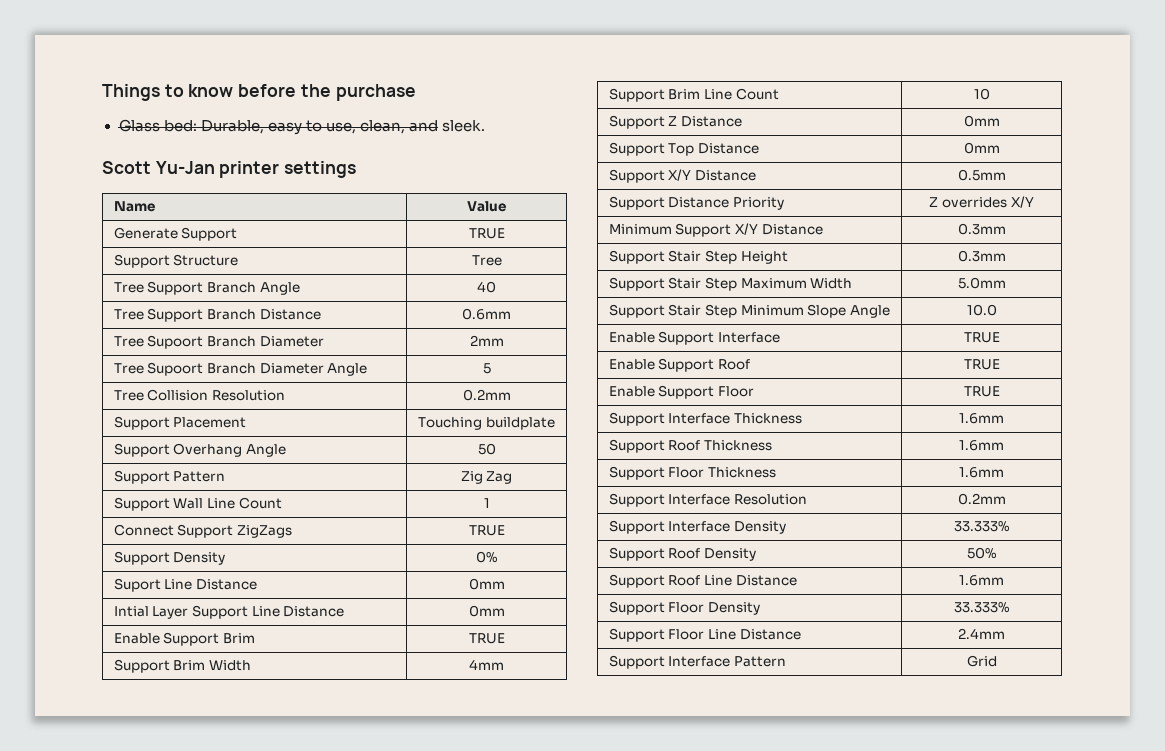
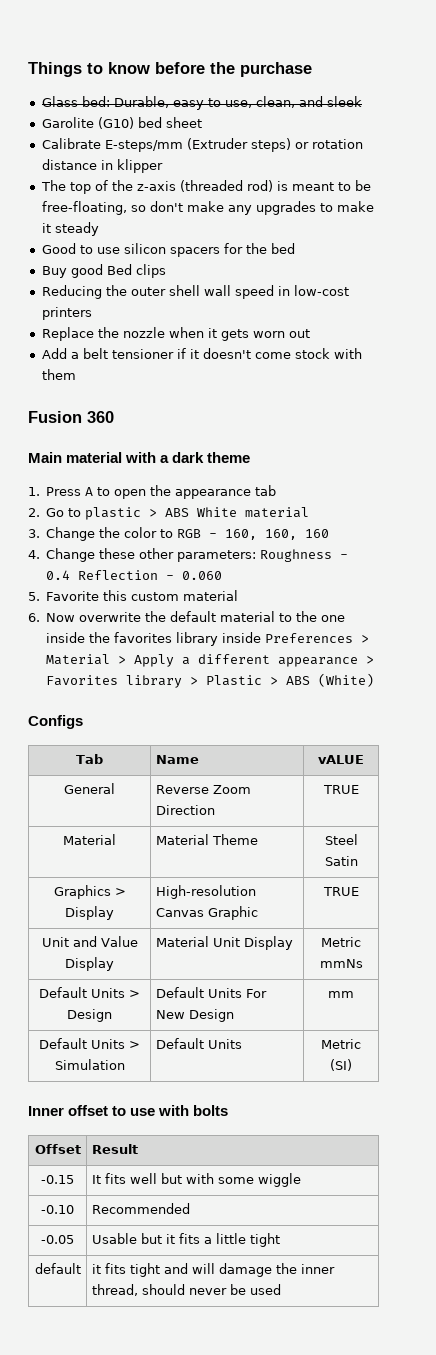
[441,120,485,132] [102,161,357,178] [113,201,155,212] [467,201,506,212] [113,227,238,241] [468,228,505,239] [113,254,239,268] [471,255,502,266] [113,281,300,295] [477,281,496,293] [113,308,321,322] [462,308,511,320] [113,335,324,349] [469,335,504,346] [113,362,368,376] [482,363,491,374] [113,389,286,401] [462,389,511,401] [113,416,247,430] [418,417,555,430] [113,443,287,457] [477,443,496,455] [113,470,226,484] [460,471,513,484] [113,497,282,511] [483,498,490,508] [113,524,293,538] [468,525,505,536] [113,551,226,565] [476,551,497,563] [113,578,258,592] [468,578,505,590] [113,605,345,619] [468,605,505,617] [113,632,256,646] [468,633,505,644] [113,659,252,673] [469,659,504,670] [608,88,779,102] [973,88,990,100] [608,115,743,129] [963,115,1000,127] [608,142,760,156] [963,142,1000,154] [608,169,757,183] [957,169,1006,181] [608,196,785,210] [929,196,1034,208] [608,223,823,237] [957,223,1006,235] [608,250,788,264] [957,250,1006,262] [608,277,853,291] [957,277,1006,289] [608,304,890,318] [966,304,997,316] [608,331,781,345] [963,332,1000,343] [608,358,751,372] [963,359,1000,370] [608,385,755,399] [963,386,1000,397] [608,412,803,426] [959,413,1004,424] [608,439,773,453] [959,440,1004,451] [608,466,777,480] [959,467,1004,478] [608,493,808,507] [957,493,1006,505] [608,520,787,534] [954,521,1009,532] [608,547,757,561] [967,547,996,559] [608,574,797,588] [959,575,1004,586] [608,601,761,615] [954,602,1009,613] [608,628,801,642] [958,628,1005,639] [608,655,787,669] [966,655,997,667] sleek. // Scott Yu-Jan printer settings // Name | Value // Generate Support | TRUE // Support Structure | Tree // Tree Support Branch Angle | 40 // Tree Support Branch Distance | 0.6mm // Tree Supoort Branch Diameter | 2mm // Tree Supoort Branch Diameter Angle | 5 // Tree Collision Resolution | 0.2mm // Support Placement | Touching buildplate // Support Overhang Angle | 50 // Support Pattern | Zig Zag // Support Wall Line Count | 1 // Connect Support ZigZags | TRUE // Support Density | 0% // Suport Line Distance | 0mm // Intial Layer Support Line Distance | 0mm // Enable Support Brim | TRUE // Support Brim Width | 4mm // Support Brim Line Count | 10 // Support Z Distance | 0mm // Support Top Distance | 0mm // Support X/Y Distance | 0.5mm // Support Distance Priority | Z overrides X/Y // Minimum Support X/Y Distance | 0.3mm // Support Stair Step Height | 0.3mm // Support Stair Step Maximum Width | 5.0mm // Support Stair Step Minimum Slope Angle | 10.0 // Enable Support Interface | TRUE // Enable Support Roof | TRUE // Enable Support Floor | TRUE // Support Interface Thickness | 1.6mm // Support Roof Thickness | 1.6mm // Support Floor Thickness | 1.6mm // Support Interface Resolution | 0.2mm // Support Interface Density | 33.333% // Support Roof Density | 50% // Support Roof Line Distance | 1.6mm // Support Floor Density | 33.333% // Support Floor Line Distance | 2.4mm // Support Interface Pattern | Grid -> [326,96,362,107] [41,117,202,129] [41,138,363,152] [41,159,163,173] [40,180,371,194] [41,201,374,215] [41,222,99,236] [41,243,295,257] [41,264,166,278] [41,285,349,299] [41,307,92,320] [41,327,310,341] [41,348,362,359] [41,369,76,380] [28,411,114,423] [28,452,251,463] [28,485,277,499] [28,507,310,520] [28,527,330,541] [28,548,349,562] [46,570,223,580] [28,590,239,601] [28,611,346,622] [46,632,370,646] [46,654,375,667] [46,673,375,688] [28,715,83,729] [76,754,104,764] [155,755,199,764] [318,755,364,764] [64,783,115,794] [155,785,251,794] [155,805,215,815] [322,785,359,794] [63,834,116,845] [155,834,258,845] [324,834,358,845] [324,856,358,866] [53,885,126,899] [65,906,114,920] [155,885,256,899] [155,906,258,920] [322,887,359,896] [41,936,138,947] [65,957,114,971] [155,936,293,950] [321,937,361,947] [319,959,363,968] [39,987,140,998] [67,1009,112,1022] [155,987,267,998] [155,1009,234,1022] [328,991,354,998] [39,1038,140,1049] [54,1059,125,1070] [155,1038,242,1049] [321,1039,361,1049] [330,1059,352,1071] [28,1105,229,1116] [34,1144,81,1154] [91,1144,138,1154] [41,1175,74,1184] [91,1173,301,1187] [41,1205,74,1214] [91,1203,190,1214] [41,1235,74,1244] [91,1233,280,1247] [34,1263,81,1274] [91,1263,335,1277] [91,1284,281,1296] sleek // Garolite (G10) bed sheet // Calibrate E-steps/mm (Extruder steps) or rotation distance in klipper // The top of the z-axis (threaded rod) is meant to be free-floating, so don't make any upgrades to make it steady // Good to use silicon spacers for the bed // Buy good Bed clips // Reducing the outer shell wall speed in low-cost printers // Replace the nozzle when it gets worn out // Add a belt tensioner if it doesn't come stock with them // Fusion 360 // Main material with a dark theme // 1. Press A to open the appearance tab // 2. Go to plastic > ABS White material // 3. Change the color to RGB - 160, 160, 160 // 4. Change these other parameters: Roughness - 0.4 Reflection - 0.060 // 5. Favorite this custom material // 6. Now overwrite the default material to the one inside the favorites library inside Preferences > Material > Apply a different appearance > Favorites library > Plastic > ABS (White) // Configs // Tab | Name | vALUE // General | Reverse Zoom Direction | TRUE // Material | Material Theme | Steel Satin // Graphics > Display | High-resolution Canvas Graphic | TRUE // Unit and Value Display | Material Unit Display | Metric mmNs // Default Units > Design | Default Units For New Design | mm // Default Units > Simulation | Default Units | Metric (SI) // Inner offset to use with bolts // Offset | Result // -0.15 | It fits well but with some wiggle // -0.10 | Recommended // -0.05 | Usable but it fits a little tight // default | it fits tight and will damage the inner thread, should never be used

